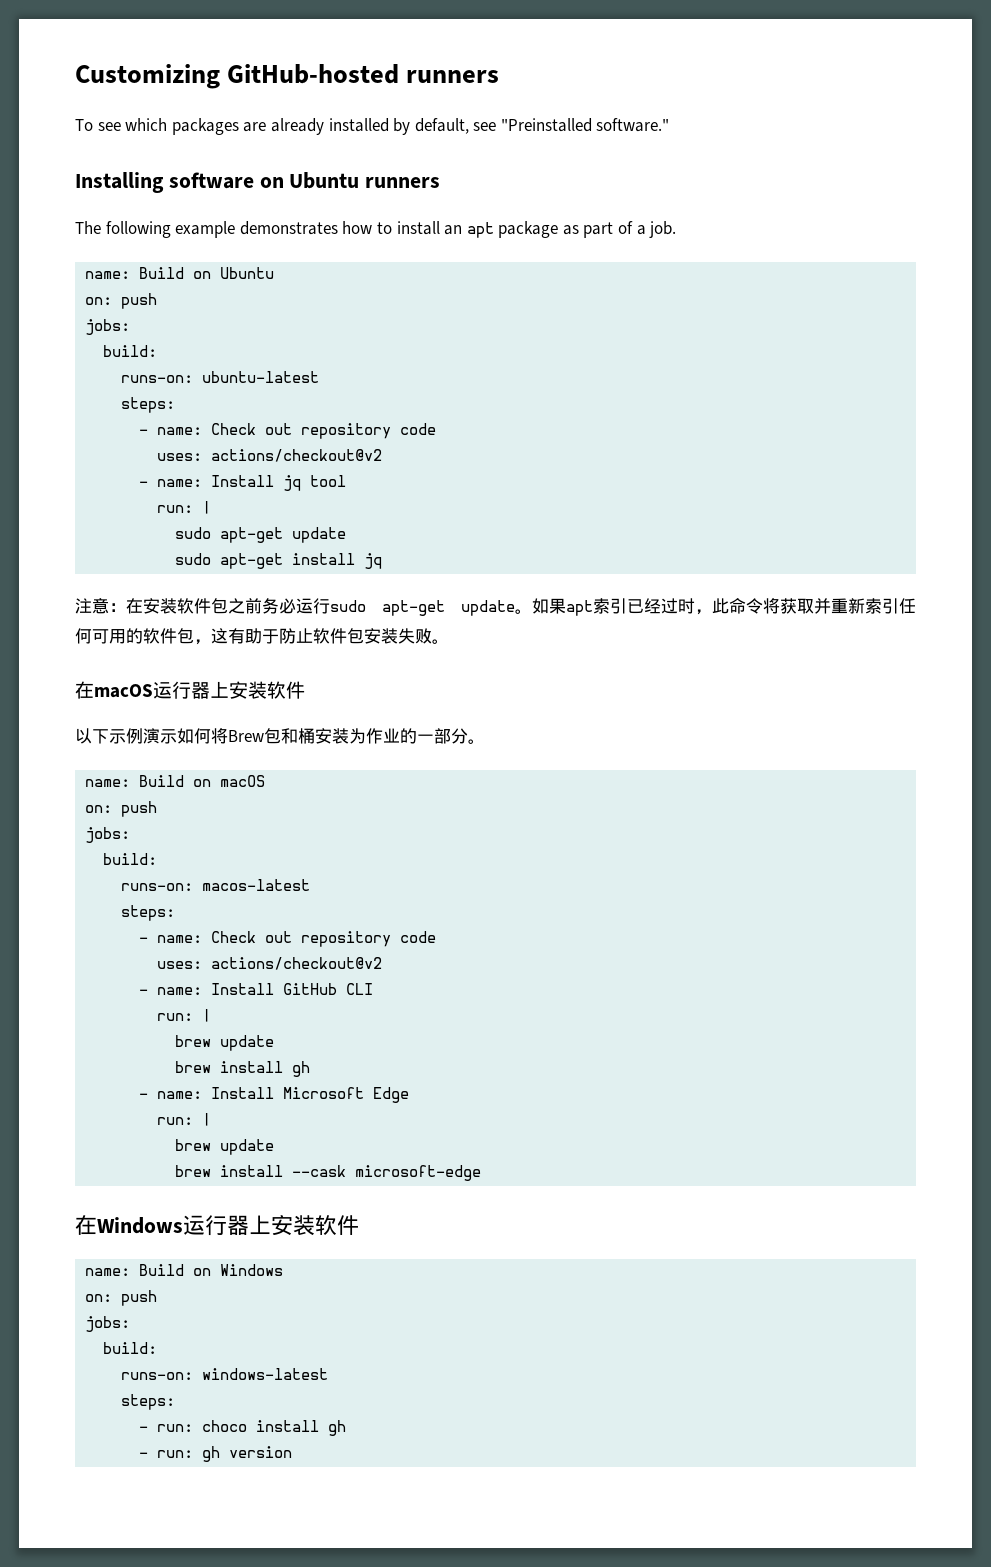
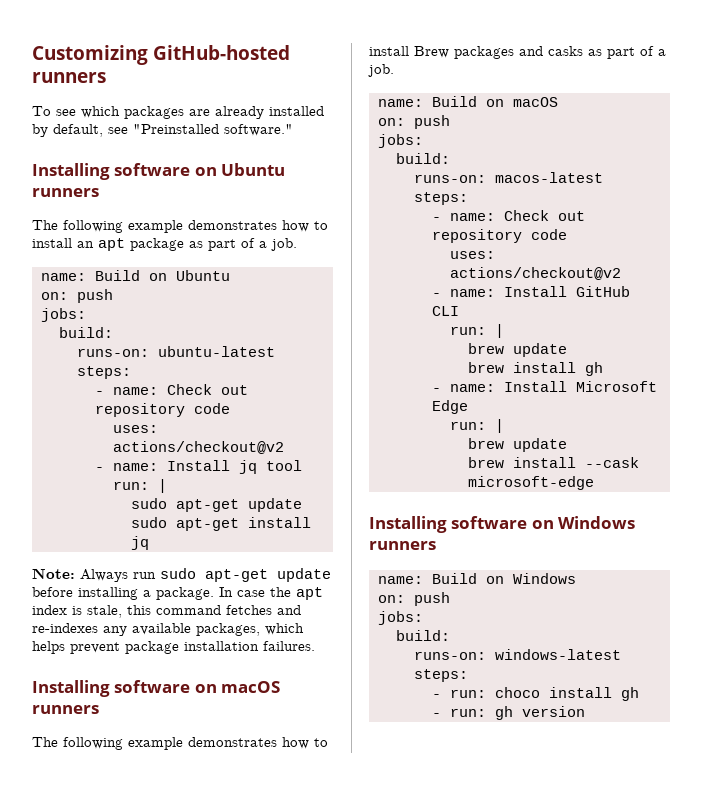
[75,598,916,616] [75,628,449,645] [75,681,305,699] [75,728,485,744] 注意：在安装软件包之前务必运行sudo apt-get update。如果apt索引已经过时，此命令将获取并重新索引任何可用的软件包，这有助于防止软件包安装失败。 // 在macOS运行器上安装软件 // 以下示例演示如何将Brew包和桶安装为作业的一部分。 -> [32,568,331,582] [32,587,323,600] [32,605,301,618] [32,623,304,636] [32,641,315,654] [32,680,281,697] [32,705,99,714] [32,737,328,750] [369,46,666,59] [368,64,394,77] Note: Always run sudo apt-get update before installing a package. In case the apt index is stale, this command fetches and re-indexes any available packages, which helps prevent package installation failures. // Installing software on macOS runners // The following example demonstrates how to install Brew packages and casks as part of a job.
[75,1215,359,1236] 在Windows运行器上安装软件 -> [369,516,636,533] [369,541,436,550] Installing software on Windows runners

